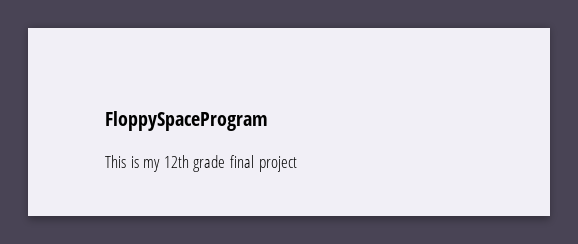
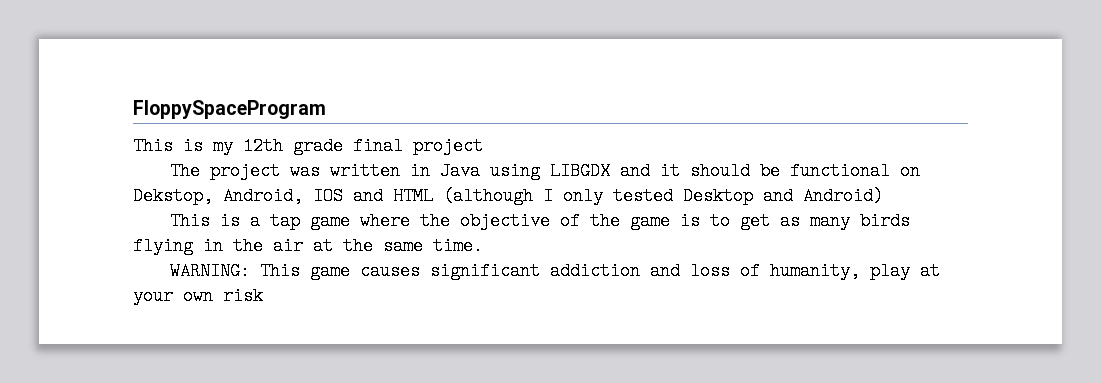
(297, 164) none -> [169,162,920,180] [133,187,883,205] [169,212,910,230] [133,237,483,255] [169,262,940,280] [133,287,263,305] // The project was written in Java using LIBGDX and it should be functional on Dekstop, Android, IOS and HTML (although I only tested Desktop and Android) // This is a tap game where the objective of the game is to get as many birds flying in the air at the same time. // WARNING: This game causes significant addiction and loss of humanity, play at your own risk

